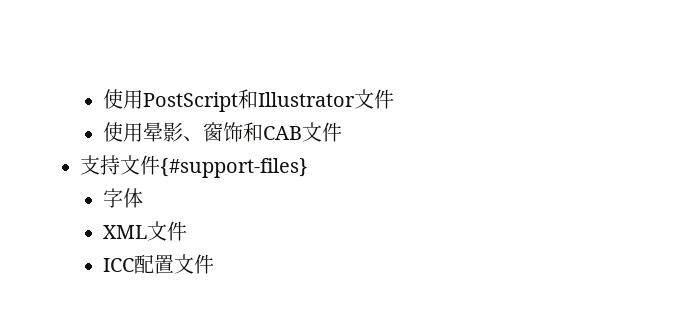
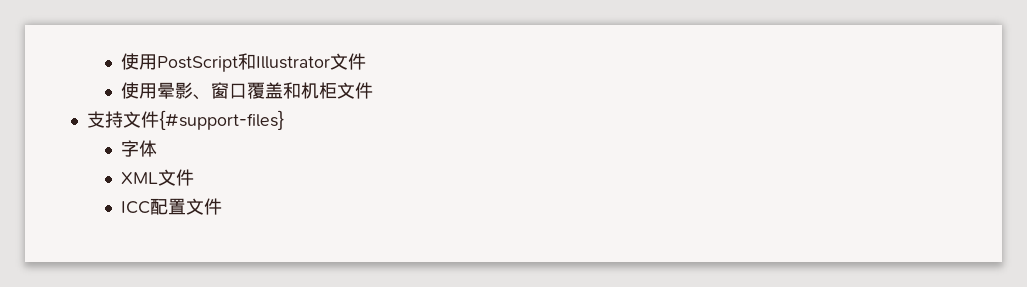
[222,122,302,142] 饰和CAB -> [229,82,338,99] 口覆盖和机柜

